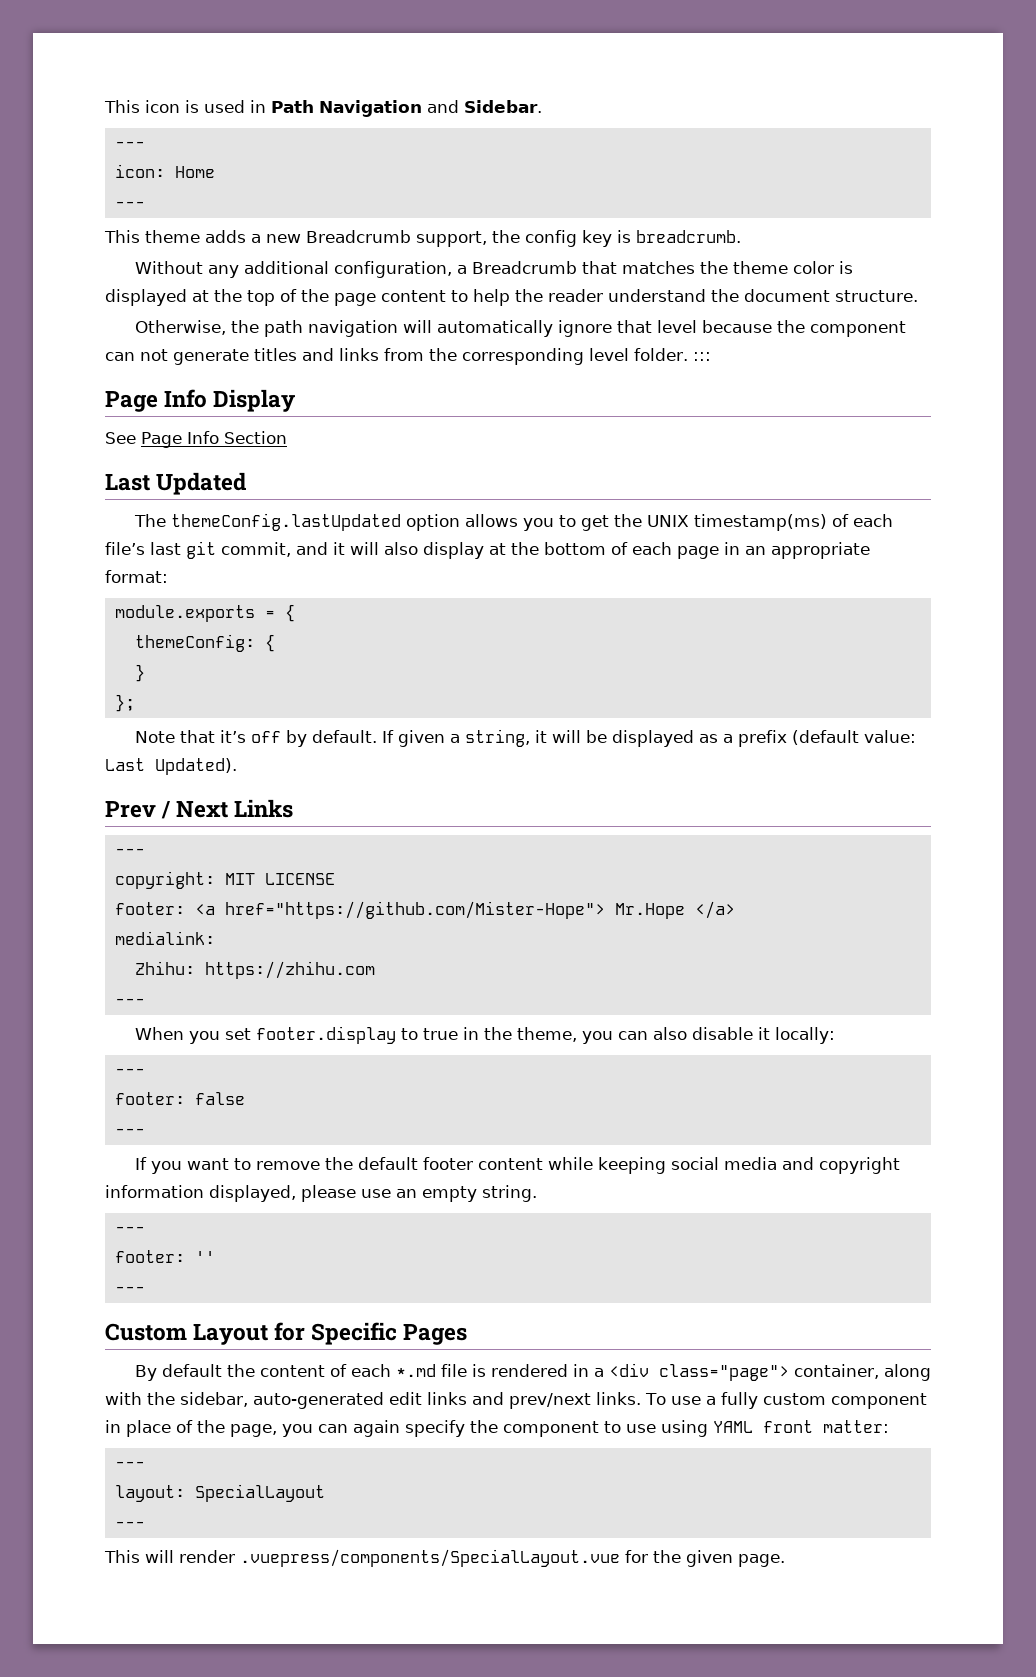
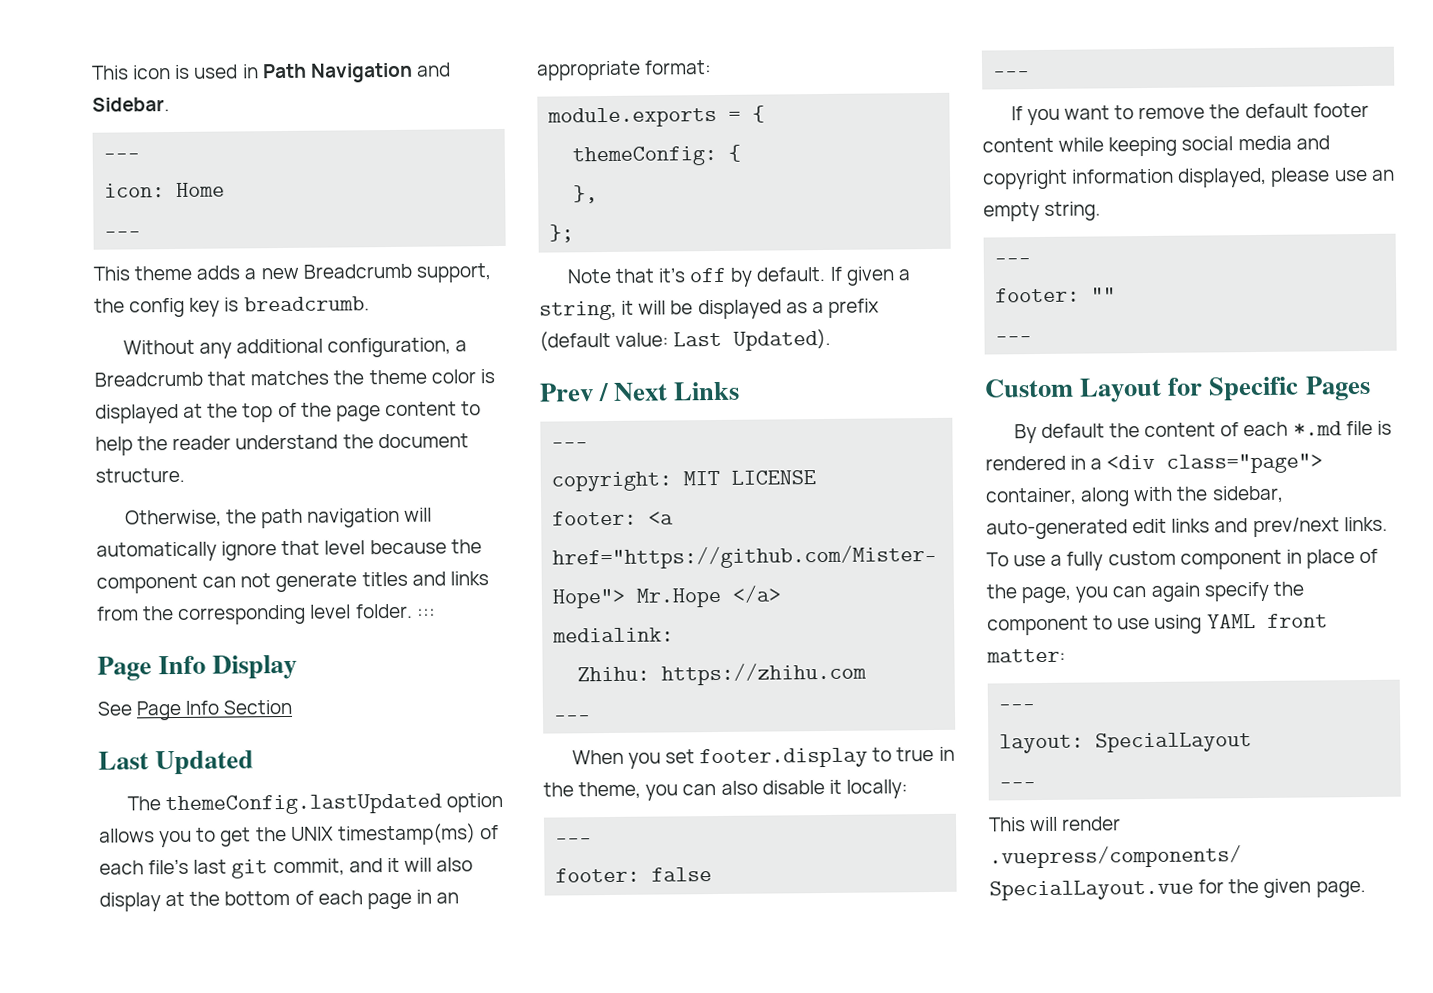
[134,664,145,682] } -> [573,185,599,204] },
[194,1251,215,1263] '' -> [1091,287,1117,302] ""

